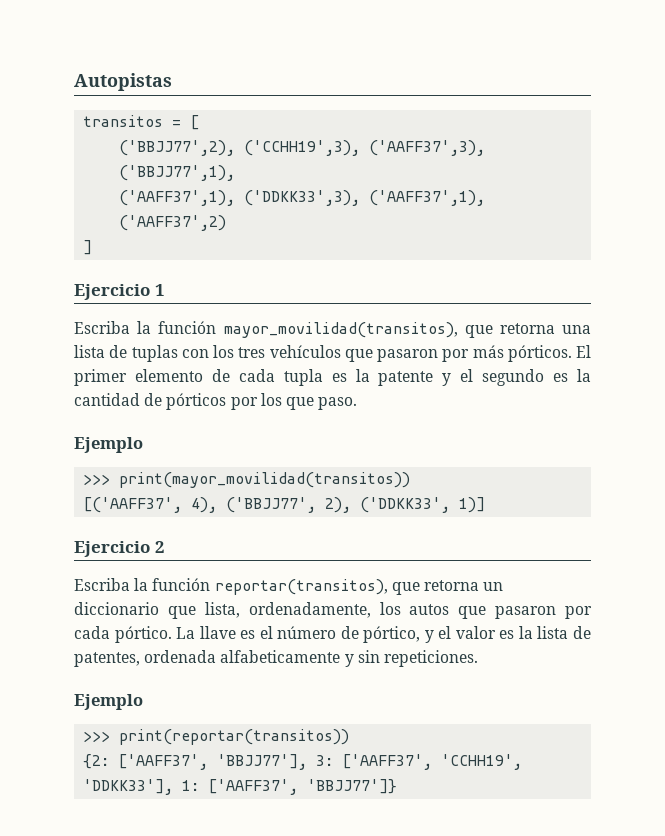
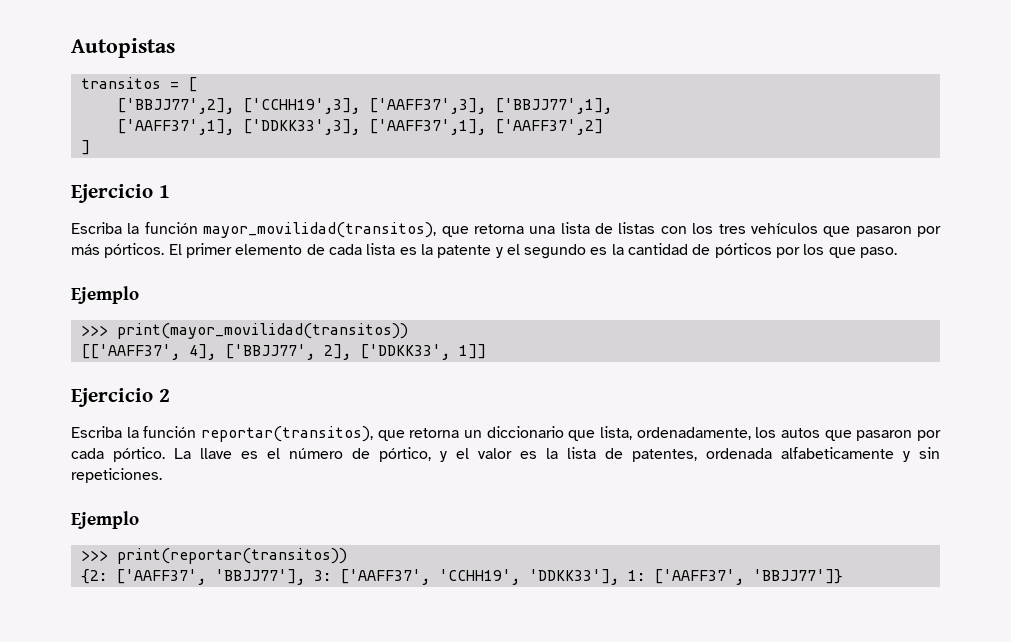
[119,140,486,156] [119,165,236,181] [119,190,486,206] [119,215,227,231] ('BBJJ77',2), ('CCHH19',3), ('AAFF37',3), ('BBJJ77',1), // ('AAFF37',1), ('DDKK33',3), ('AAFF37',1), ('AAFF37',2) -> [116,98,612,114] [116,119,603,135] ['BBJJ77',2], ['CCHH19',3], ['AAFF37',3], ['BBJJ77',1], // ['AAFF37',1], ['DDKK33',3], ['AAFF37',1], ['AAFF37',2]
[131,345,178,362] tuplas -> [618,222,656,234] listas
[283,369,323,386] tupla -> [366,243,396,255] lista
[83,497,486,513] [('AAFF37', 4), ('BBJJ77', 2), ('DDKK33', 1)] -> [80,344,486,360] [['AAFF37', 4], ['BBJJ77', 2], ['DDKK33', 1]]

